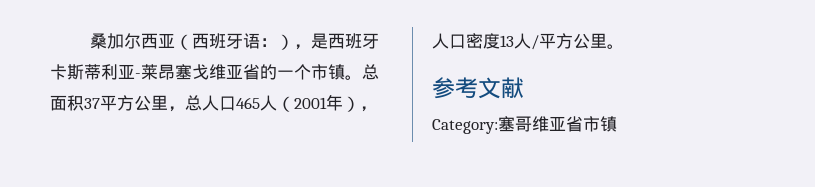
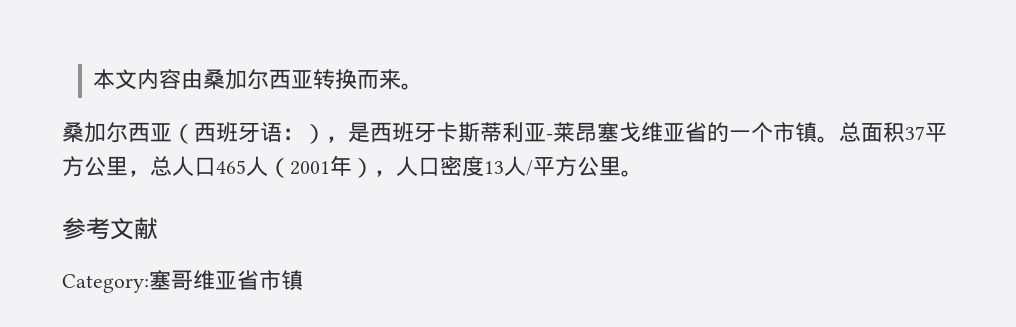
(90, 41) none -> [93,69,424,90] 本文内容由桑加尔西亚转换而来。 //

